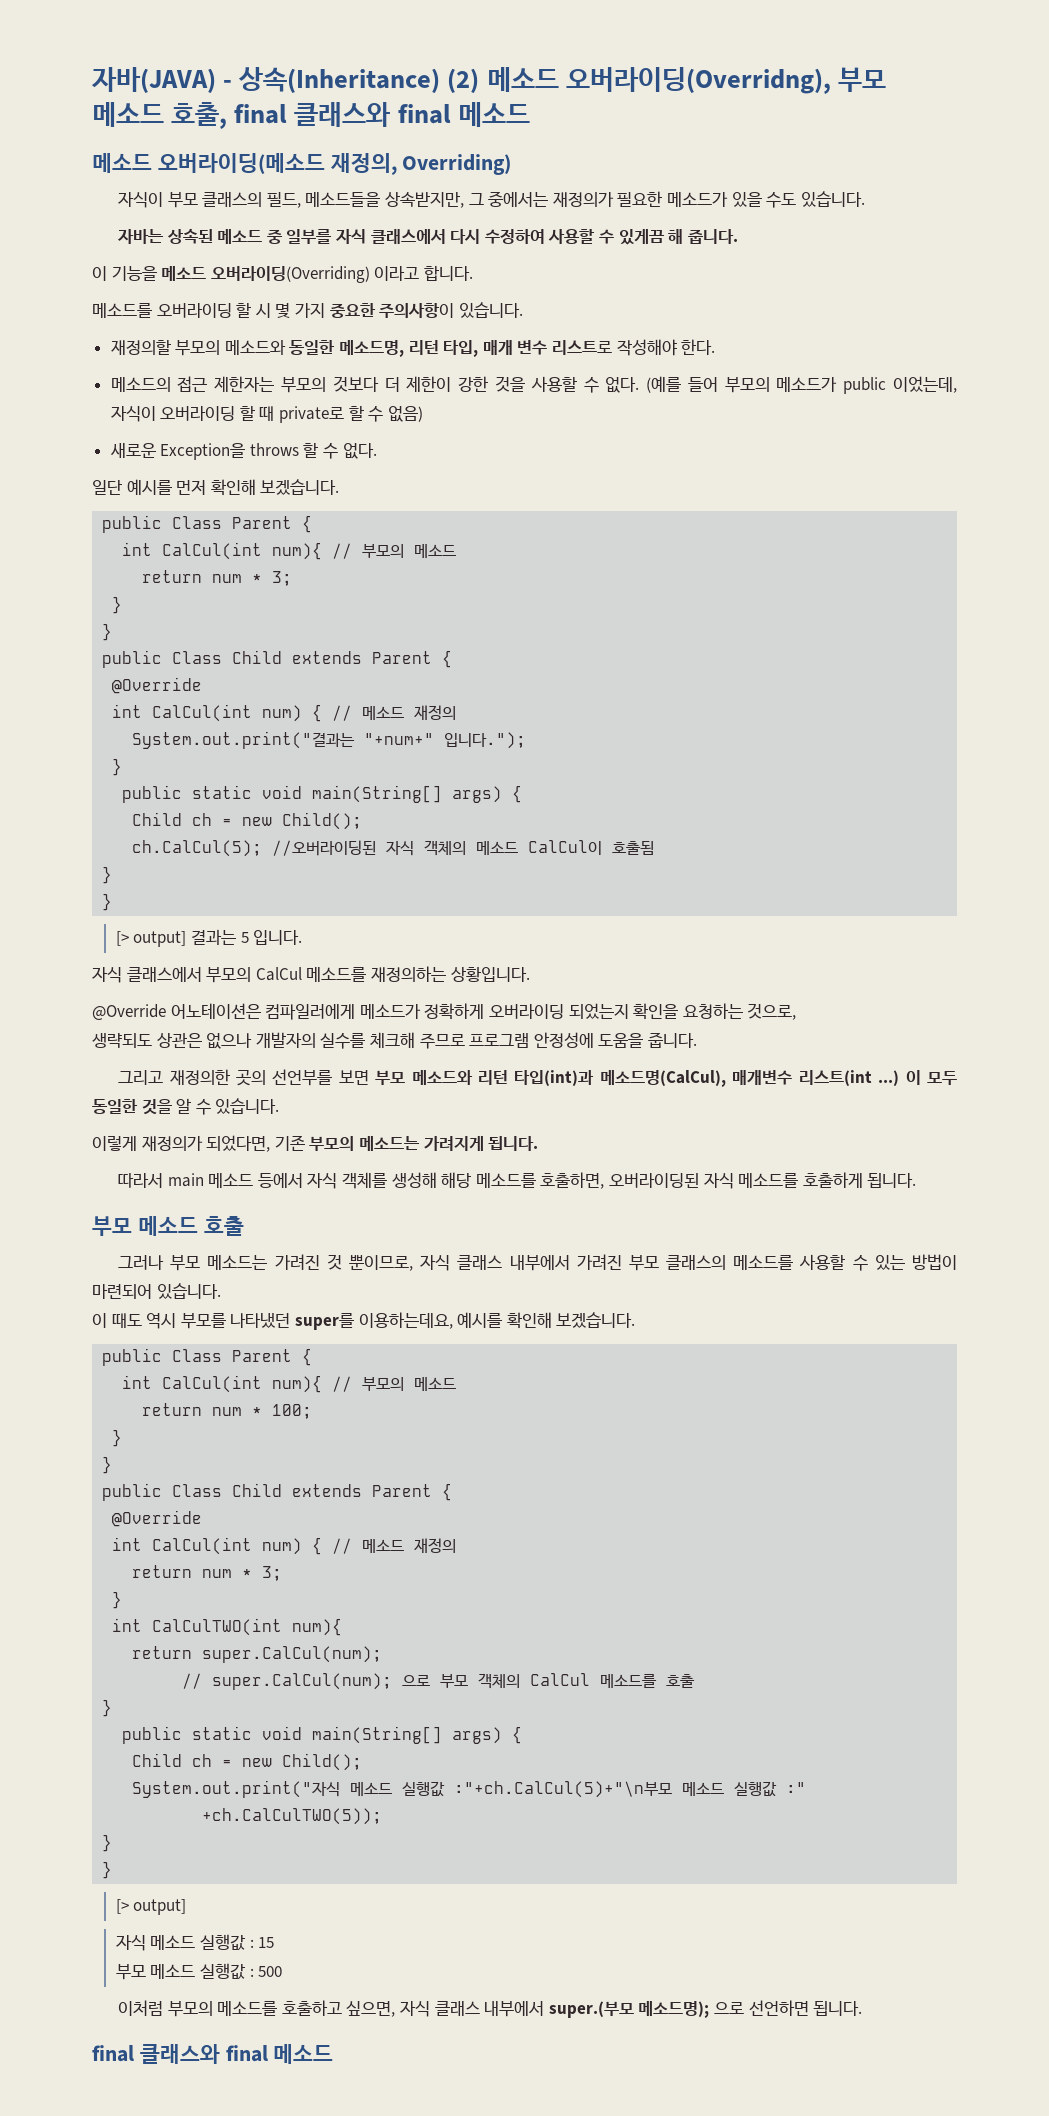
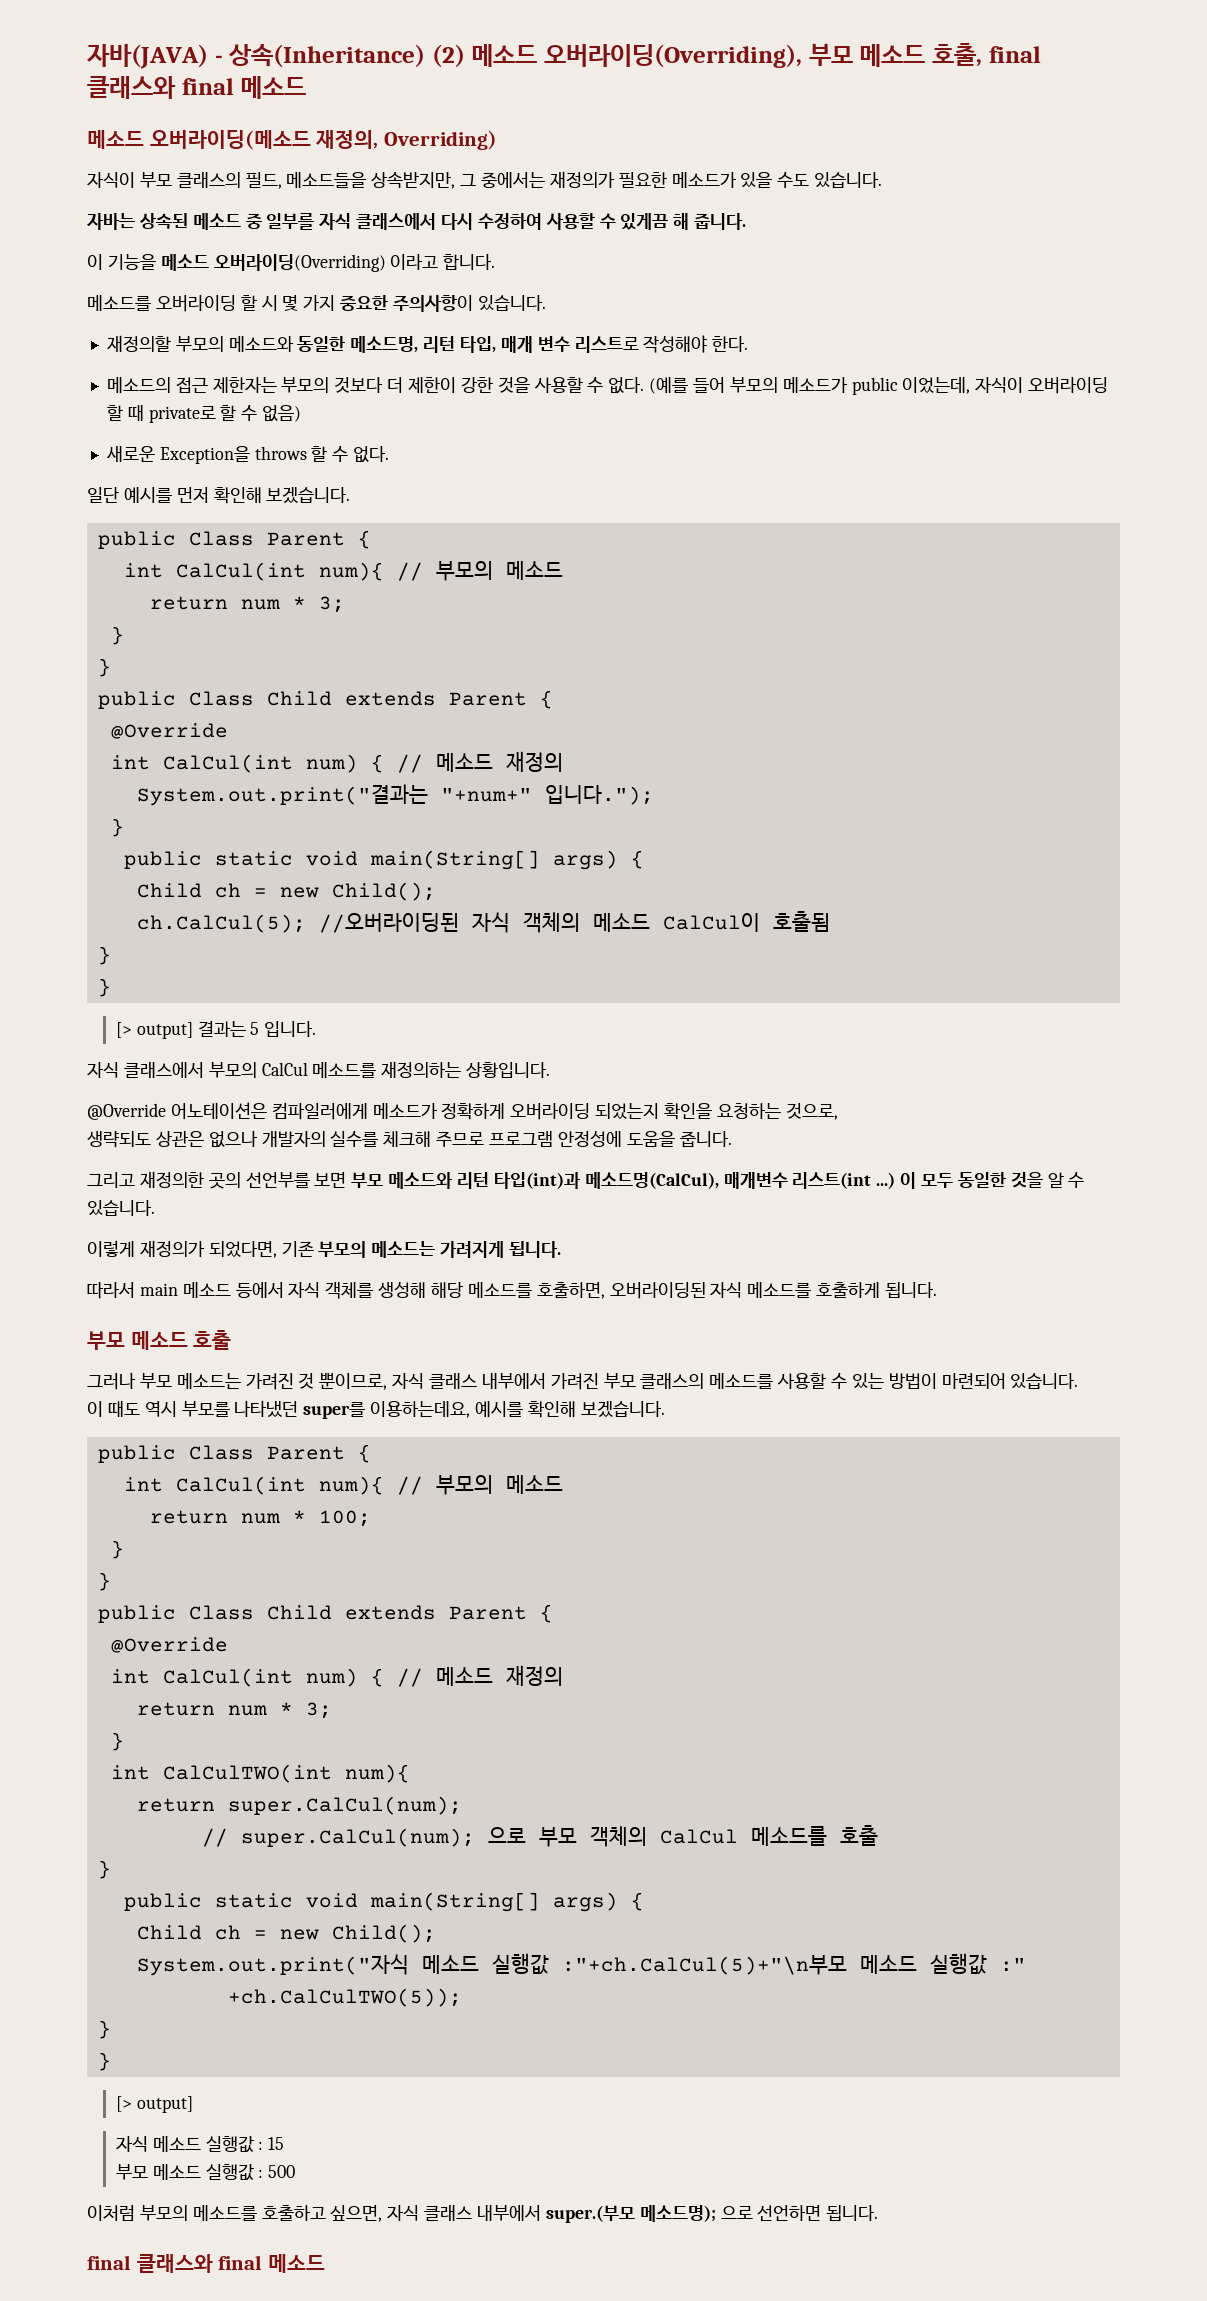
[565,67,831,94] 오버라이딩(Overridng), -> [544,44,803,68] 오버라이딩(Overriding),

